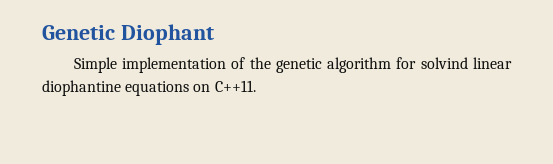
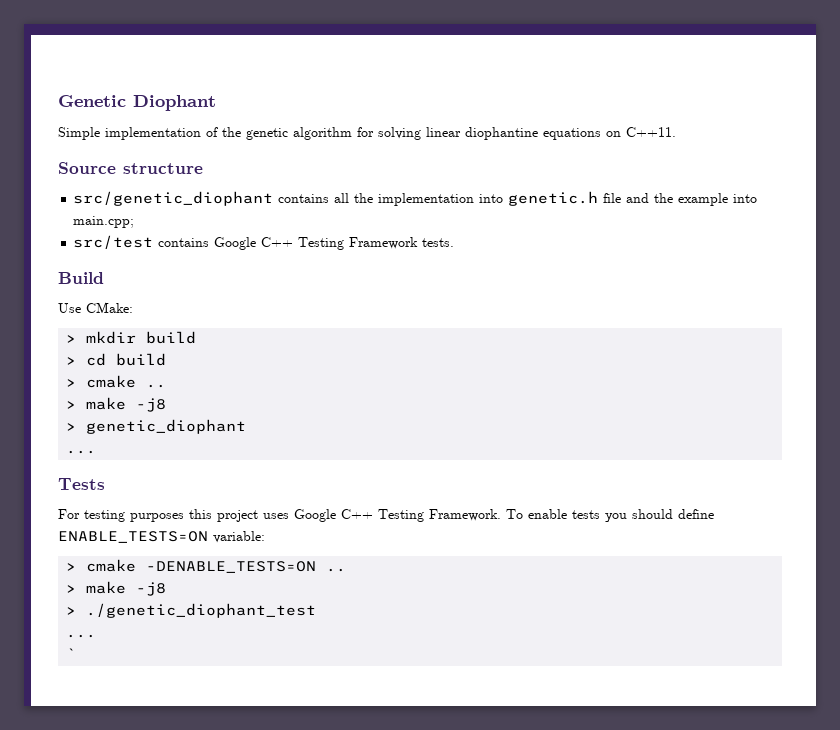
[420,57,468,69] solvind -> [378,127,421,140] solving
(256, 86) none -> [58,162,203,174] [73,191,758,206] [73,216,135,228] [73,235,455,250] [58,272,104,284] [58,302,133,313] [66,331,197,344] [66,353,167,366] [66,375,167,388] [66,397,167,412] [66,419,247,434] [66,450,97,454] [58,478,105,490] [58,509,714,522] [58,531,265,543] [66,559,347,573] [66,581,167,596] [66,603,317,618] [66,634,97,638] [66,648,77,659] // Source structure // src/genetic_diophant contains all the implementation into genetic.h file and the example into main.cpp; // src/test contains Google C++ Testing Framework tests. // Build // Use CMake: // > mkdir build // > cd build // > cmake .. // > make -j8 // > genetic_diophant // ... // Tests // For testing purposes this project uses Google C++ Testing Framework. To enable tests you should define ENABLE_TESTS=ON variable: // > cmake -DENABLE_TESTS=ON .. // > make -j8 // > ./genetic_diophant_test // ... // `

